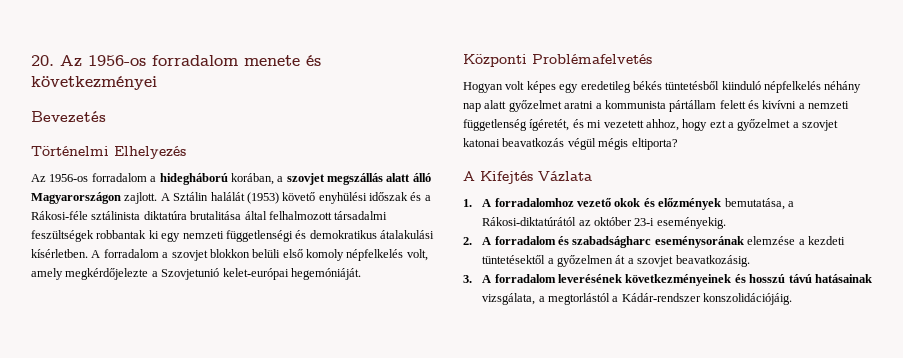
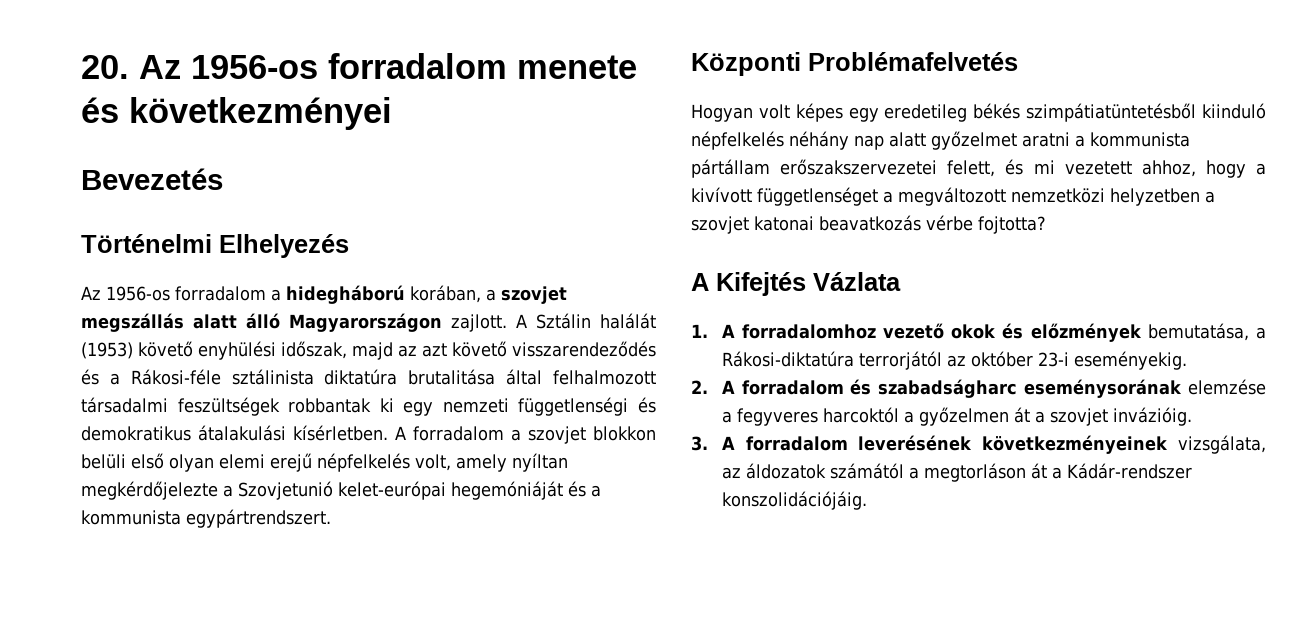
[369,192,408,201] időszak -> [281,341,656,360] időszak, majd az azt követő visszarendeződés
[306,249,344,261] komoly -> [169,453,312,472] olyan elemi erejű
(63, 274) none -> [512,453,568,472] nyíltan
[290,268,361,280] hegemóniáját. -> [451,481,601,500] [81,509,331,528] hegemóniáját és a kommunista egypártrendszert.
[665,81,720,90] tüntetésből -> [1026,103,1197,122] szimpátiatüntetésből
[719,100,850,109] [463,119,570,131] felett és kivívni a nemzeti függetlenség ígéretét, -> [780,159,996,177] erőszakszervezetei felett,
[709,119,791,131] ezt a győzelmet -> [1256,163,1266,175] [691,187,1200,206] a kivívott függetlenséget a megváltozott nemzetközi helyzetben
[567,138,678,150] végül mégis eltiporta? -> [926,215,1046,234] vérbe fojtotta?
[482,217,577,226] Rákosi-diktatúrától -> [721,351,942,370] Rákosi-diktatúra terrorjától
[807,236,845,245] [482,255,546,264] kezdeti tüntetésektől -> [736,407,899,426] fegyveres harcoktól
[675,255,750,267] beavatkozásig. -> [1112,407,1192,426] invázióig.
[734,274,872,283] [482,293,610,305] és hosszú távú hatásainak vizsgálata, a megtorlástól -> [1178,435,1266,454] [721,463,1047,482] vizsgálata, az áldozatok számától a megtorláson át

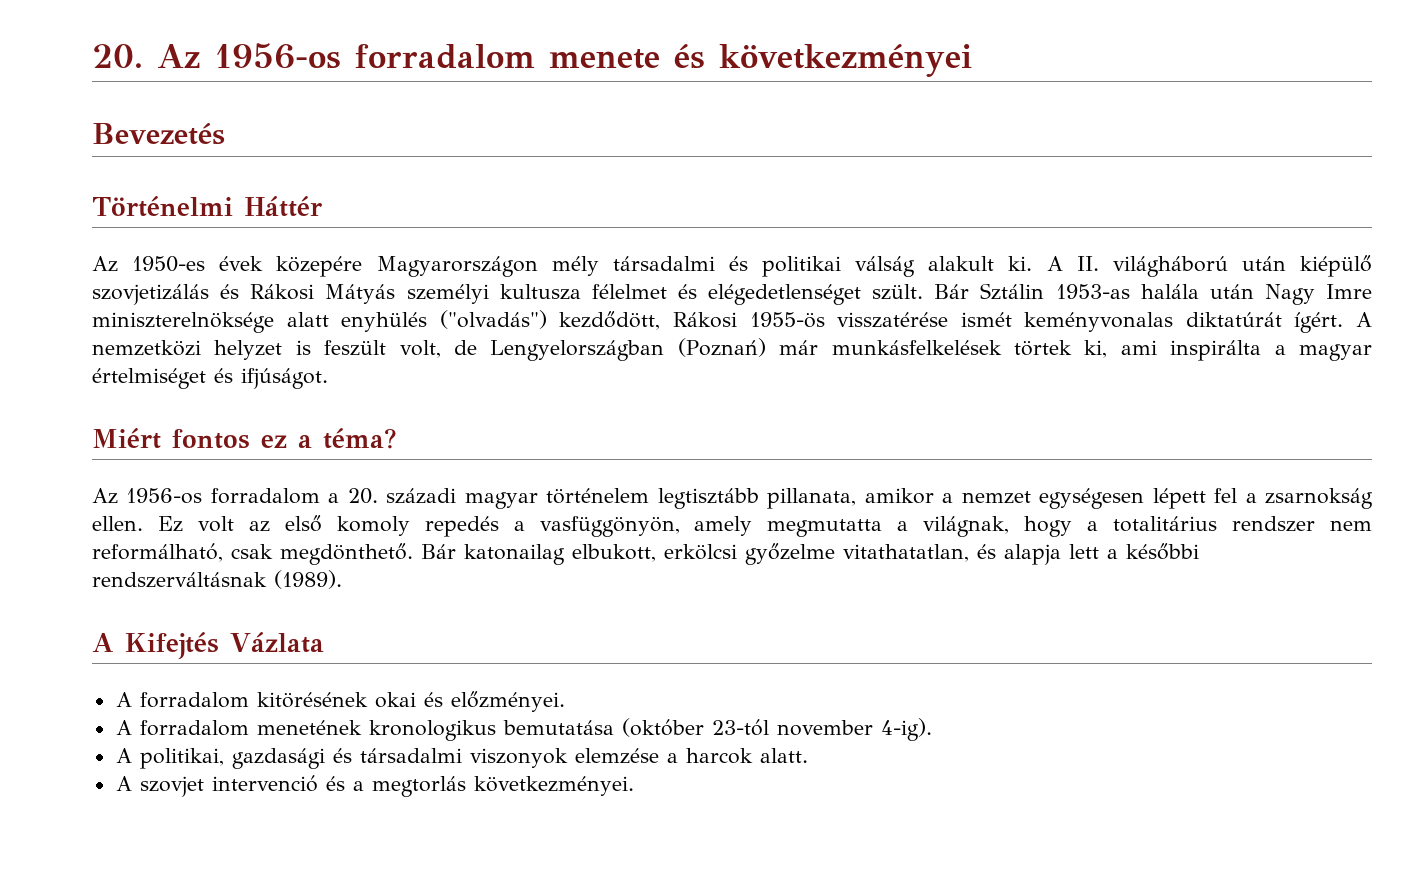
[219,234,349,258] [81,285,567,304] [81,313,656,332] [81,341,656,360] [81,369,656,385] [81,397,656,416] [81,425,656,444] [81,453,568,472] [81,481,601,500] [81,509,331,528] [691,52,1018,76] [691,103,1266,122] [691,131,1190,150] [691,159,1266,178] [691,187,1215,206] [691,215,1046,234] [691,272,901,296] [691,323,1266,342] [721,351,1187,370] [691,379,1266,398] [721,407,1192,426] [691,435,1266,454] [721,463,1192,482] [721,491,867,510] Elhelyezés // Az 1956-os forradalom a hidegháború korában, a szovjet megszállás alatt álló Magyarországon zajlott. A Sztálin halálát (1953) követő enyhülési időszak, majd az azt követő visszarendeződés és a Rákosi-féle sztálinista diktatúra brutalitása által felhalmozott társadalmi feszültségek robbantak ki egy nemzeti függetlenségi és demokratikus átalakulási kísérletben. A forradalom a szovjet blokkon belüli első olyan elemi erejű népfelkelés volt, amely nyíltan megkérdőjelezte a Szovjetunió kelet-európai hegemóniáját és a kommunista egypártrendszert. // Központi Problémafelvetés // Hogyan volt képes egy eredetileg békés szimpátiatüntetésből kiinduló népfelkelés néhány nap alatt győzelmet aratni a kommunista pártállam erőszakszervezetei felett, és mi vezetett ahhoz, hogy a kivívott függetlenséget a megváltozott nemzetközi helyzetben a szovjet katonai beavatkozás vérbe fojtotta? // A Kifejtés Vázlata // 1. A forradalomhoz vezető okok és előzmények bemutatása, a Rákosi-diktatúra terrorjától az október 23-i eseményekig. // 2. A forradalom és szabadságharc eseménysorának elemzése a fegyveres harcoktól a győzelmen át a szovjet invázióig. // 3. A forradalom leverésének következményeinek vizsgálata, az áldozatok számától a megtorláson át a Kádár-rendszer konszolidációjáig. -> [244,196,322,217] [92,255,1372,277] [92,283,1372,305] [92,310,1372,333] [92,338,1372,361] [92,368,328,389] [92,428,397,449] [92,488,1374,509] [92,515,1373,537] [92,543,1199,565] [92,570,342,589] [92,632,324,659] [115,691,565,712] [115,718,932,741] [115,748,808,769] [115,775,634,797] Háttér // Az 1950-es évek közepére Magyarországon mély társadalmi és politikai válság alakult ki. A II. világháború után kiépülő szovjetizálás és Rákosi Mátyás személyi kultusza félelmet és elégedetlenséget szült. Bár Sztálin 1953-as halála után Nagy Imre miniszterelnöksége alatt enyhülés ("olvadás") kezdődött, Rákosi 1955-ös visszatérése ismét keményvonalas diktatúrát ígért. A nemzetközi helyzet is feszült volt, de Lengyelországban (Poznań) már munkásfelkelések törtek ki, ami inspirálta a magyar értelmiséget és ifjúságot. // Miért fontos ez a téma? // Az 1956-os forradalom a 20. századi magyar történelem legtisztább pillanata, amikor a nemzet egységesen lépett fel a zsarnokság ellen. Ez volt az első komoly repedés a vasfüggönyön, amely megmutatta a világnak, hogy a totalitárius rendszer nem reformálható, csak megdönthető. Bár katonailag elbukott, erkölcsi győzelme vitathatatlan, és alapja lett a későbbi rendszerváltásnak (1989). // A Kifejtés Vázlata // A forradalom kitörésének okai és előzményei. // A forradalom menetének kronologikus bemutatása (október 23-tól november 4-ig). // A politikai, gazdasági és társadalmi viszonyok elemzése a harcok alatt. // A szovjet intervenció és a megtorlás következményei.

